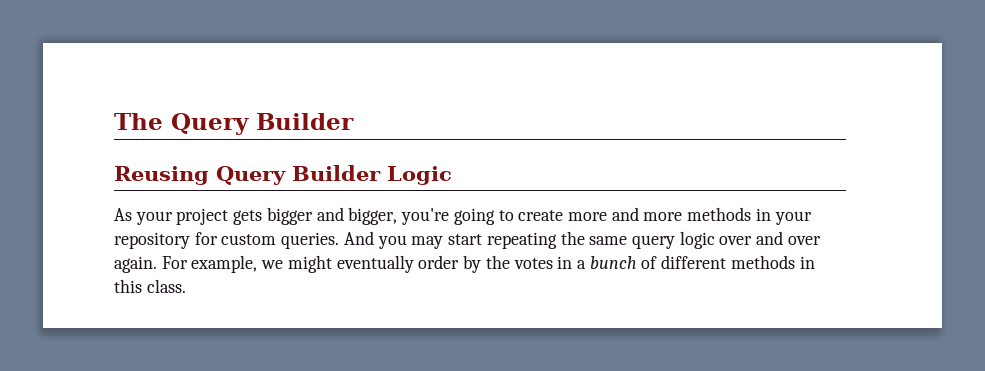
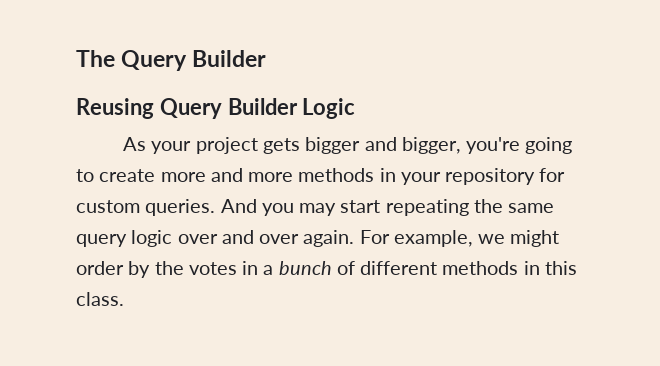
[336,255,414,273] eventually -> (560, 238) none

